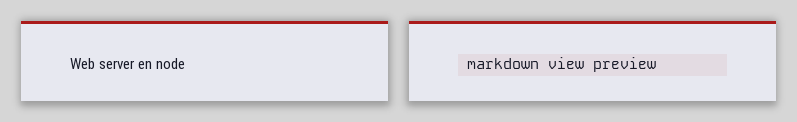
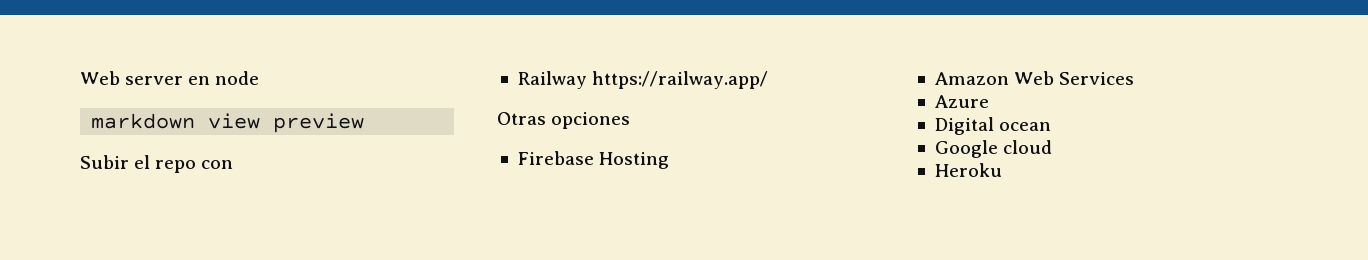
(656, 64) none -> [80,155,234,173] [517,71,769,89] [497,112,631,129] [517,151,670,169] [934,71,1135,85] [934,95,989,108] [934,117,1052,135] [934,140,1053,158] [934,163,1002,177] // Subir el repo con // Railway https://railway.app/ // Otras opciones // Firebase Hosting // Amazon Web Services // Azure // Digital ocean // Google cloud // Heroku

